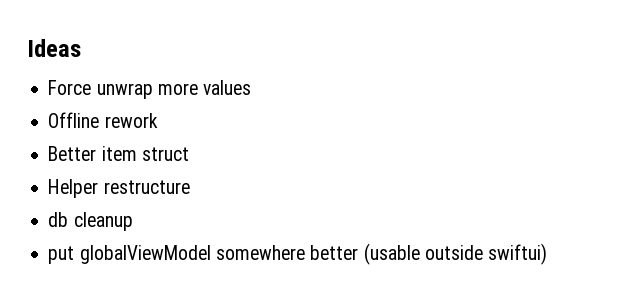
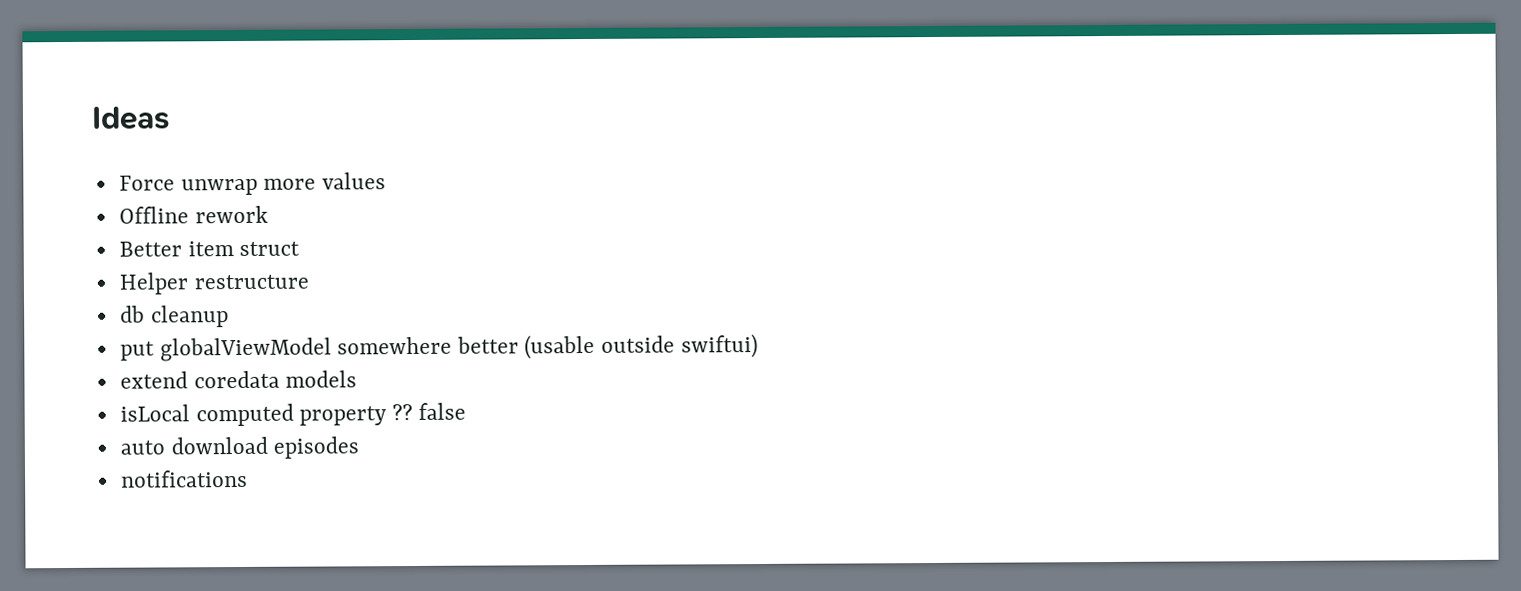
(548, 254) none -> [119,370,358,389] [119,402,467,427] [119,436,360,459] [119,469,248,488] // extend coredata models // isLocal computed property ?? false // auto download episodes // notifications

